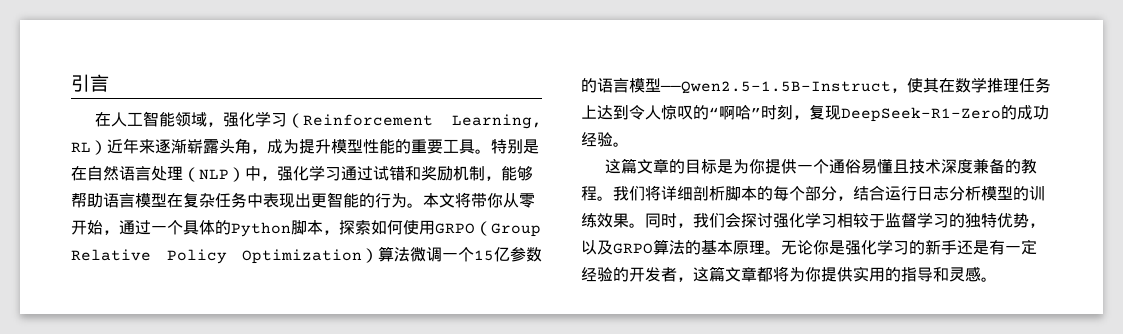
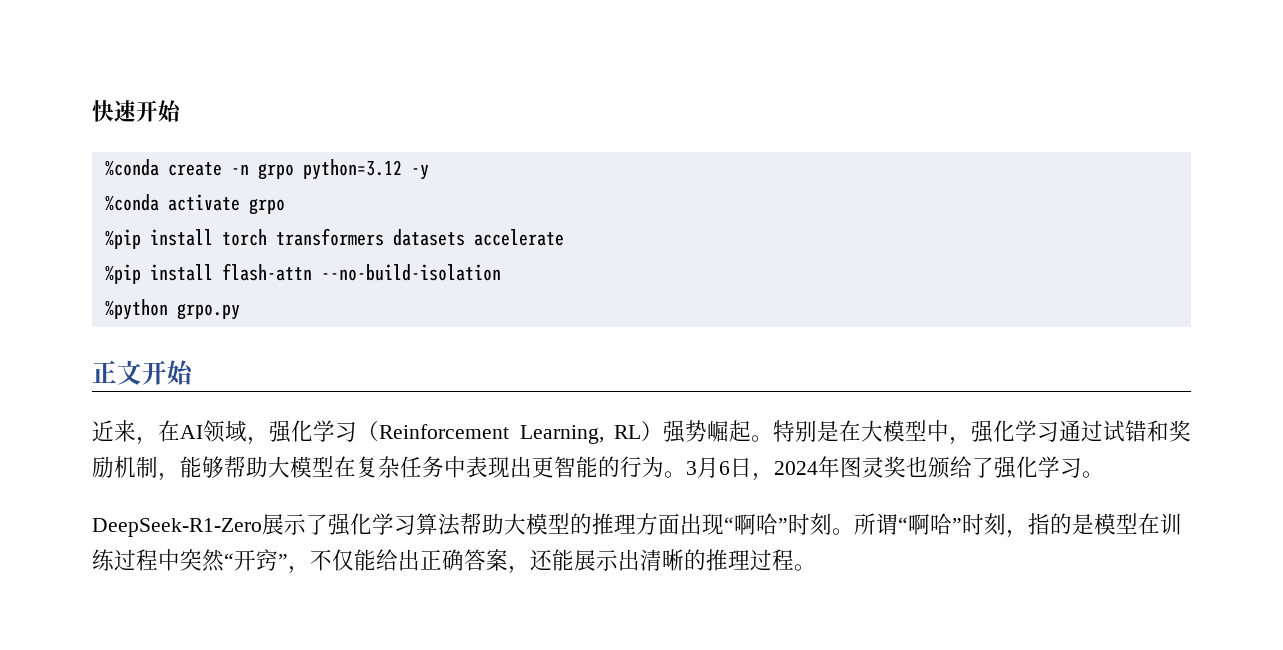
[71,74,109,92] [95,111,176,127] 引言 // 在人工智能 -> [92,100,182,122] [104,159,429,180] [104,194,285,215] [104,228,564,249] [104,263,501,284] [104,299,240,320] [92,360,194,385] [92,420,203,445] 快速开始 // %conda create -n grpo python=3.12 -y // %conda activate grpo // %pip install torch transformers datasets accelerate // %pip install flash-attn --no-build-isolation // %python grpo.py // 正文开始 // 近来，在AI
[107,138,539,154] [71,166,245,182] 近年来逐渐崭露头角，成为提升模型性能的重要工具。特别是在自然语言处理（NLP） -> [663,420,928,443] 强势崛起。特别是在大模型
[103,193,135,208] 语言 -> [268,456,290,478] 大
[423,192,535,208] [71,220,541,237] [71,246,542,264] [581,77,1051,94] [581,105,709,120] 本文将带你从零开始，通过一个具体的Python脚本，探索如何使用GRPO（Group Relative Policy Optimization）算法微调一个15亿参数的语言模型——Qwen2.5-1.5B-Instruct，使其在数学推理任务上达到令人惊叹的 -> [686,456,1104,481] [92,513,898,537] 3月6日，2024年图灵奖也颁给了强化学习。 // DeepSeek-R1-Zero展示了强化学习算法帮助大模型的推理方面出现“啊哈”时刻。所谓
[809,105,1049,122] [581,132,629,147] [605,158,1038,174] [581,185,1045,201] [581,212,1045,228] [581,239,1037,255] [581,266,981,282] 复现DeepSeek-R1-Zero的成功经验。 // 这篇文章的目标是为你提供一个通俗易懂且技术深度兼备的教程。我们将详细剖析脚本的每个部分，结合运行日志分析模型的训练效果。同时，我们会探讨强化学习相较于监督学习的独特优势，以及GRPO算法的基本原理。无论你是强化学习的新手还是有一定经验的开发者，这篇文章都将为你提供实用的指导和灵感 -> [1028,513,1182,535] [92,549,794,574] 指的是模型在训练过程中突然“开窍”，不仅能给出正确答案，还能展示出清晰的推理过程

